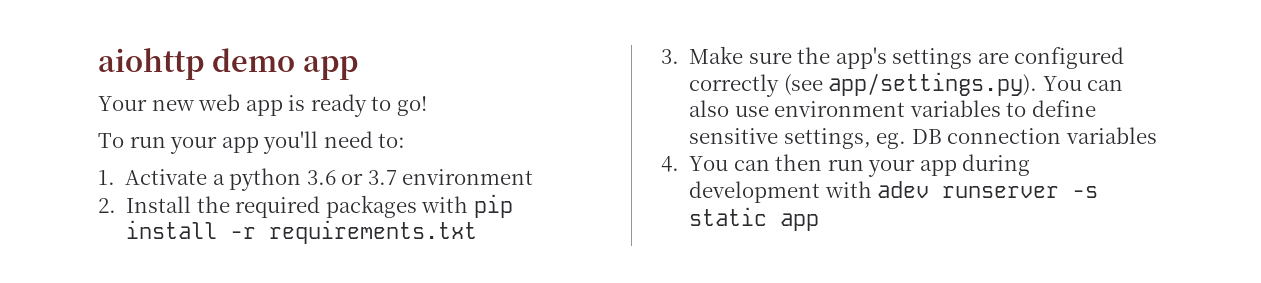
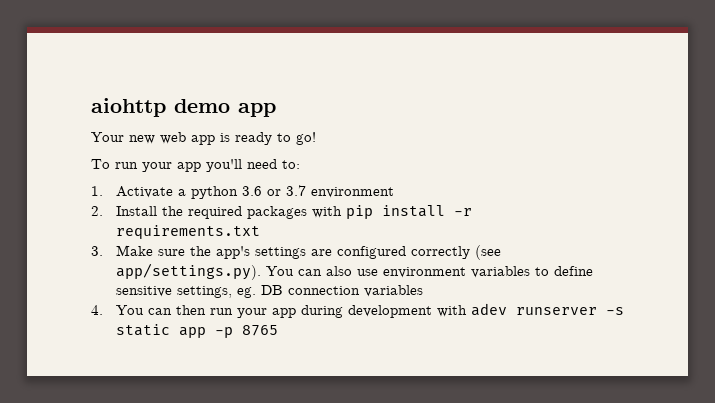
(820, 222) none -> [214,325,278,338] -p 8765

